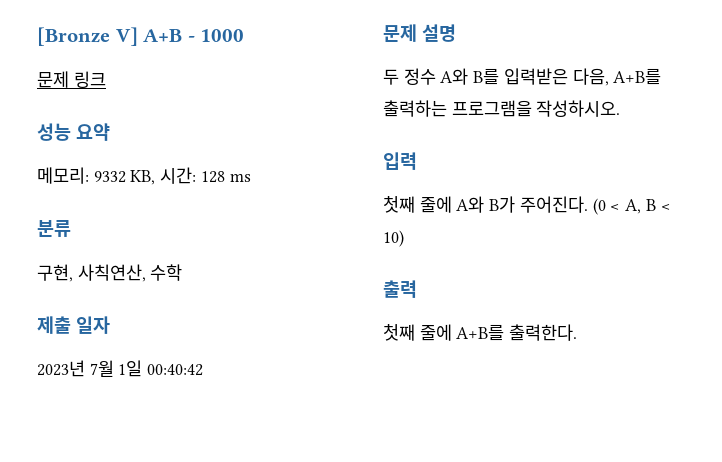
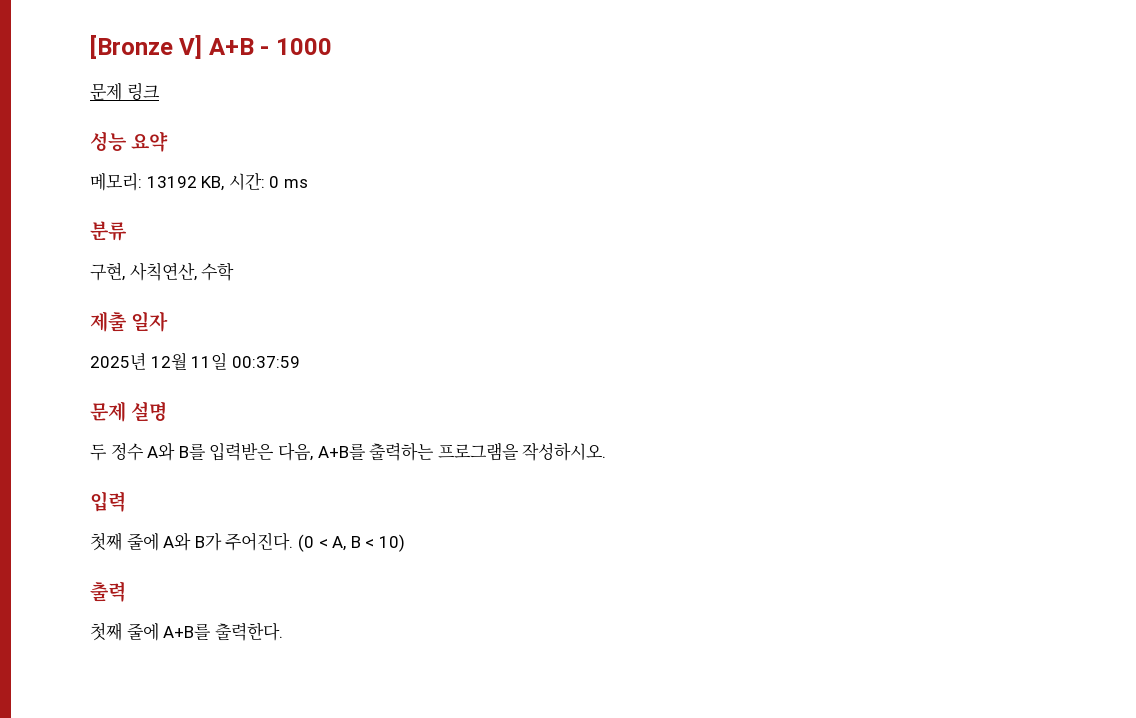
[93,171,126,183] 9332 -> [146,176,197,188] 13192
[200,171,225,183] 128 -> [269,176,280,188] 0
[37,360,204,377] 2023년 7월 1일 00:40:42 -> [90,353,300,370] 2025년 12월 11일 00:37:59

